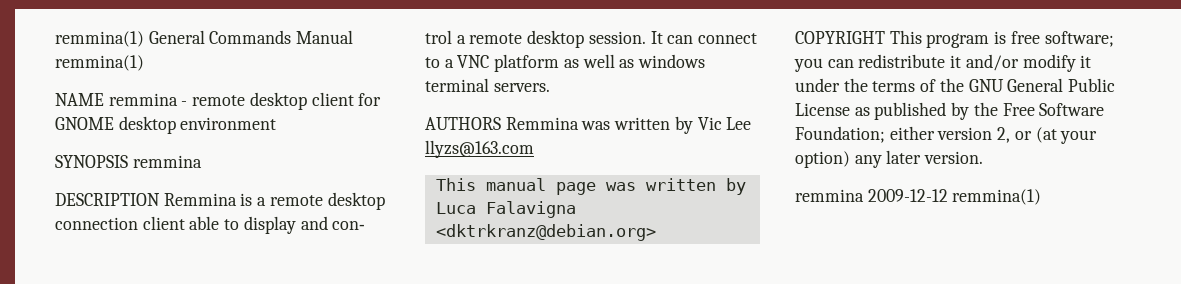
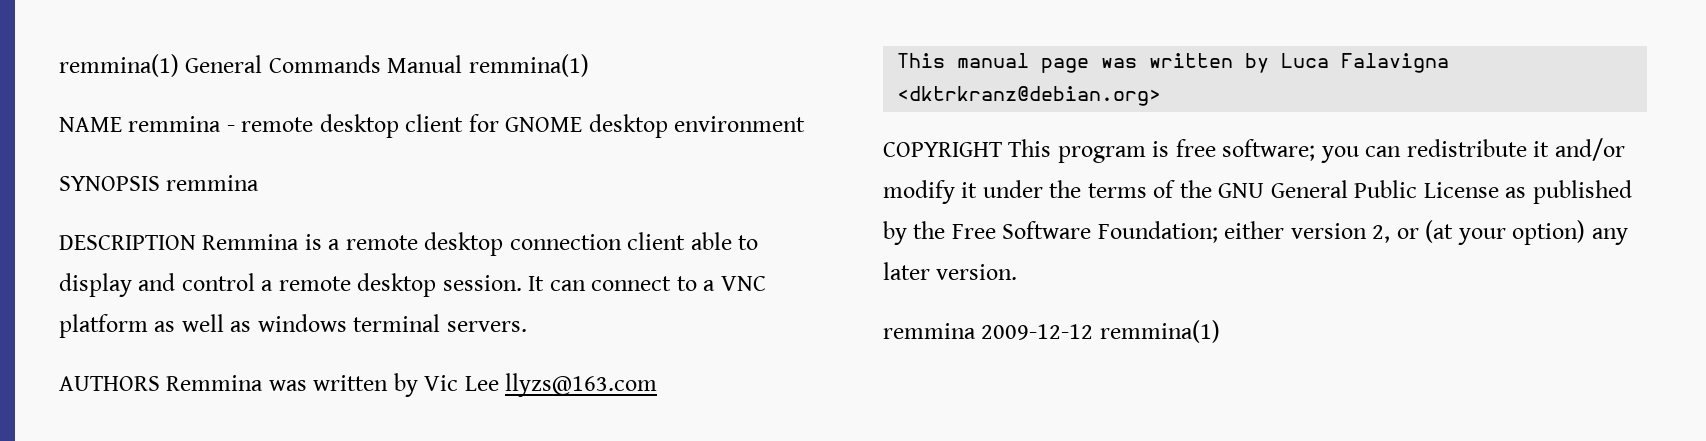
[332,221,366,230] [425,30,452,44] con‐ trol -> [181,273,255,291] control

